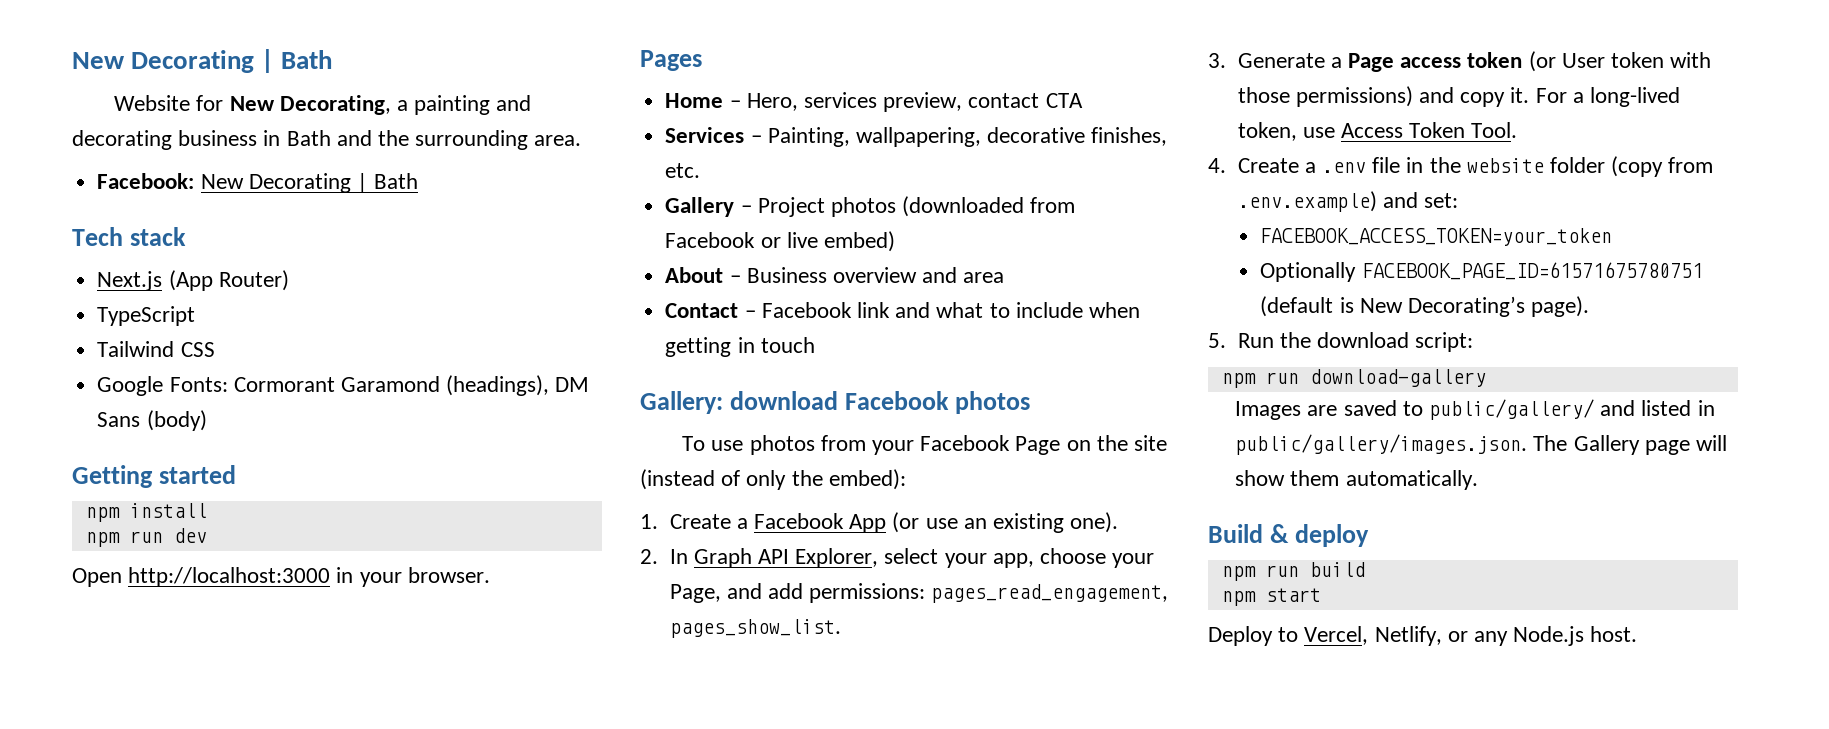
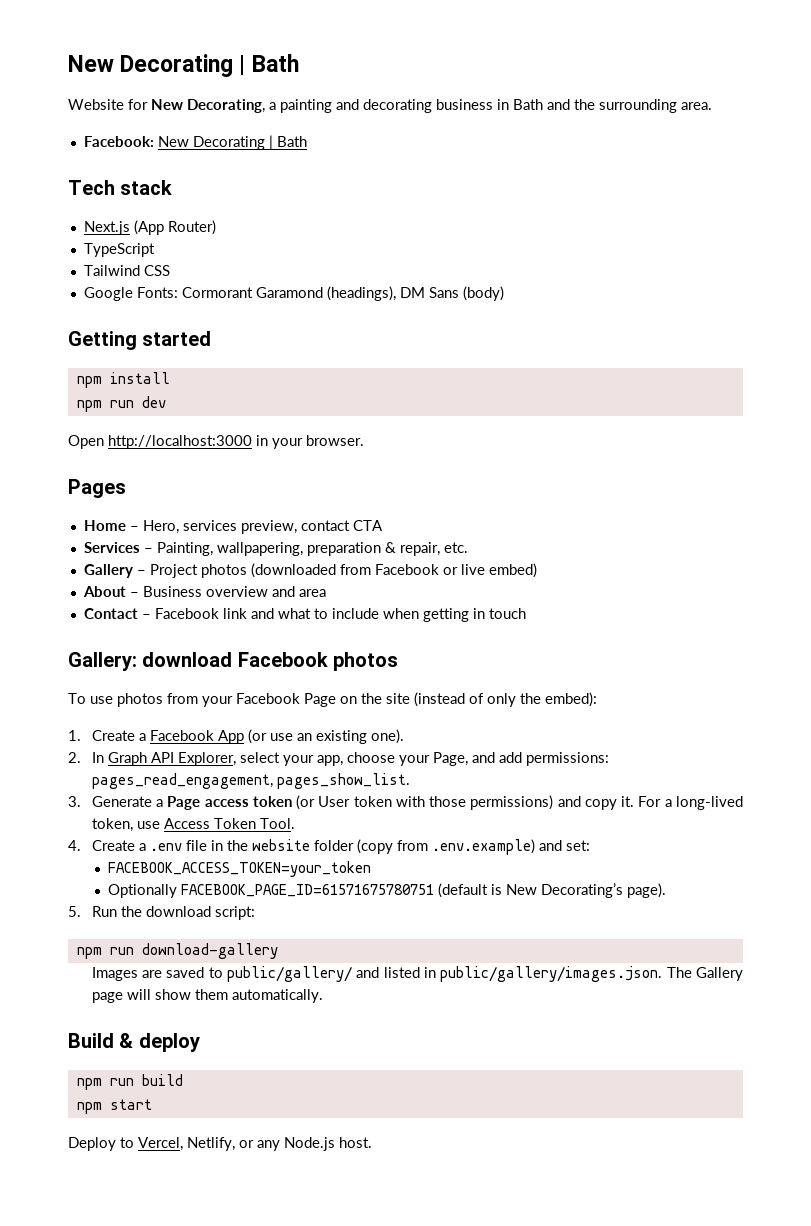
[987,127,1168,146] decorative finishes, -> [306,542,440,556] preparation & repair,

